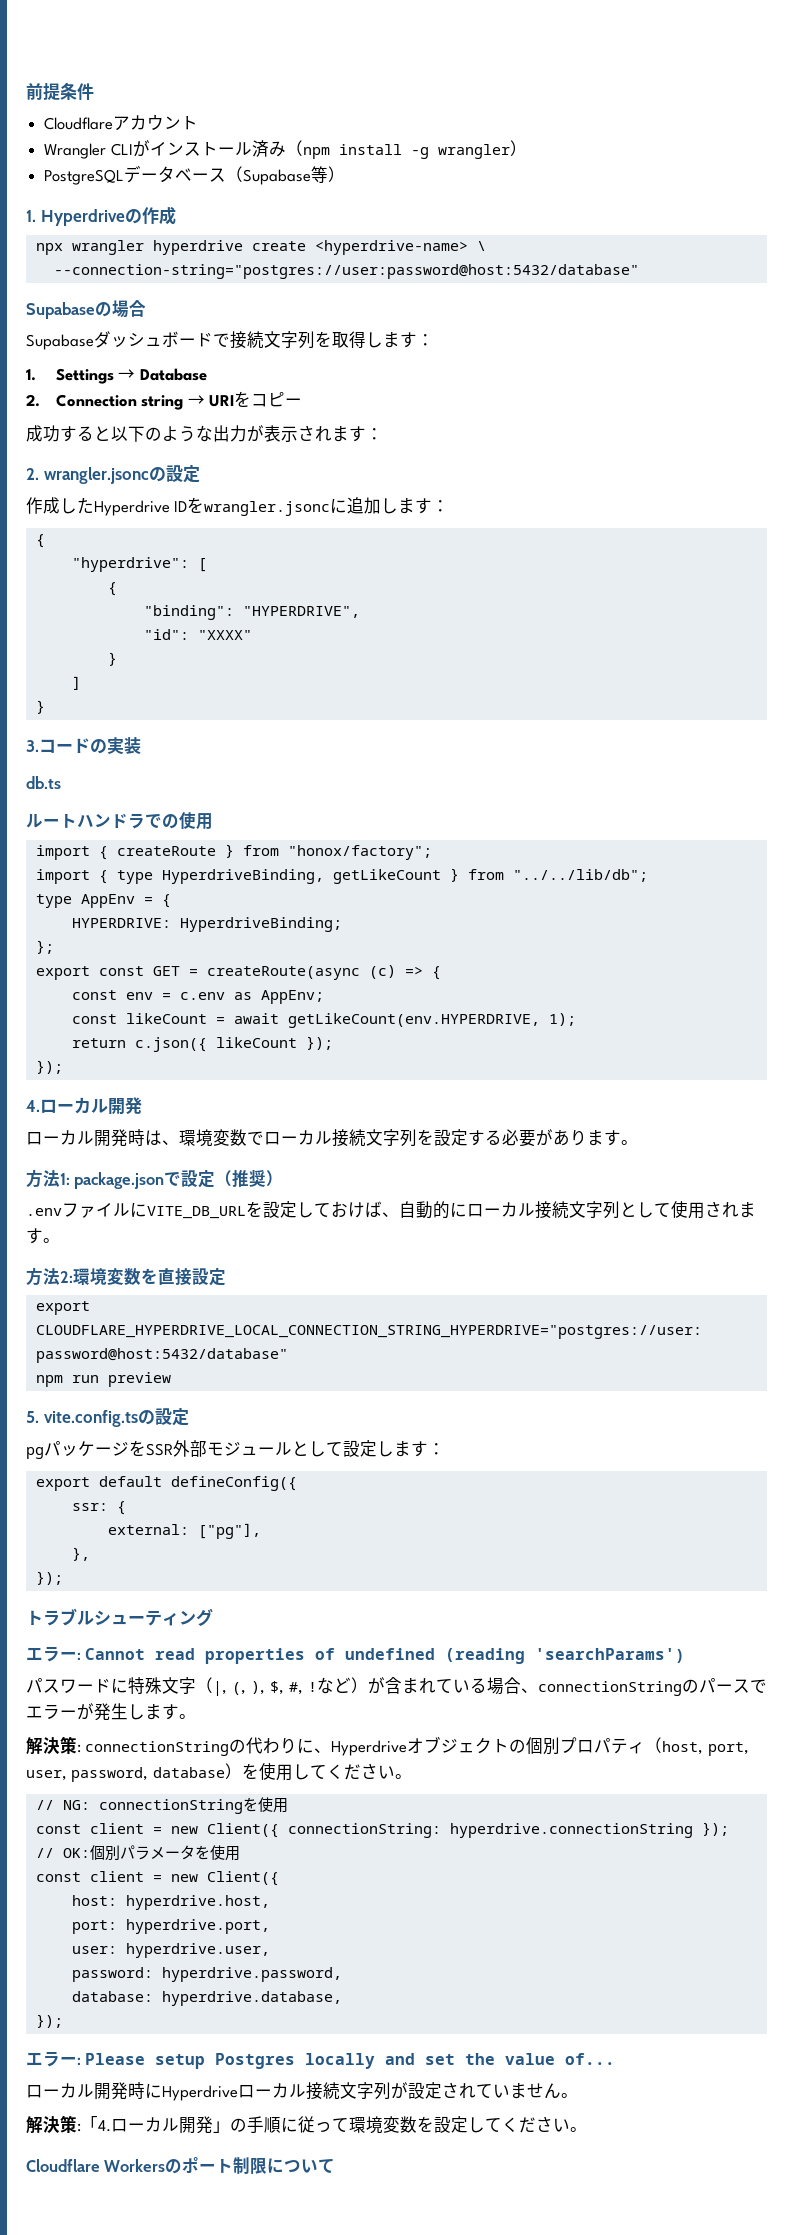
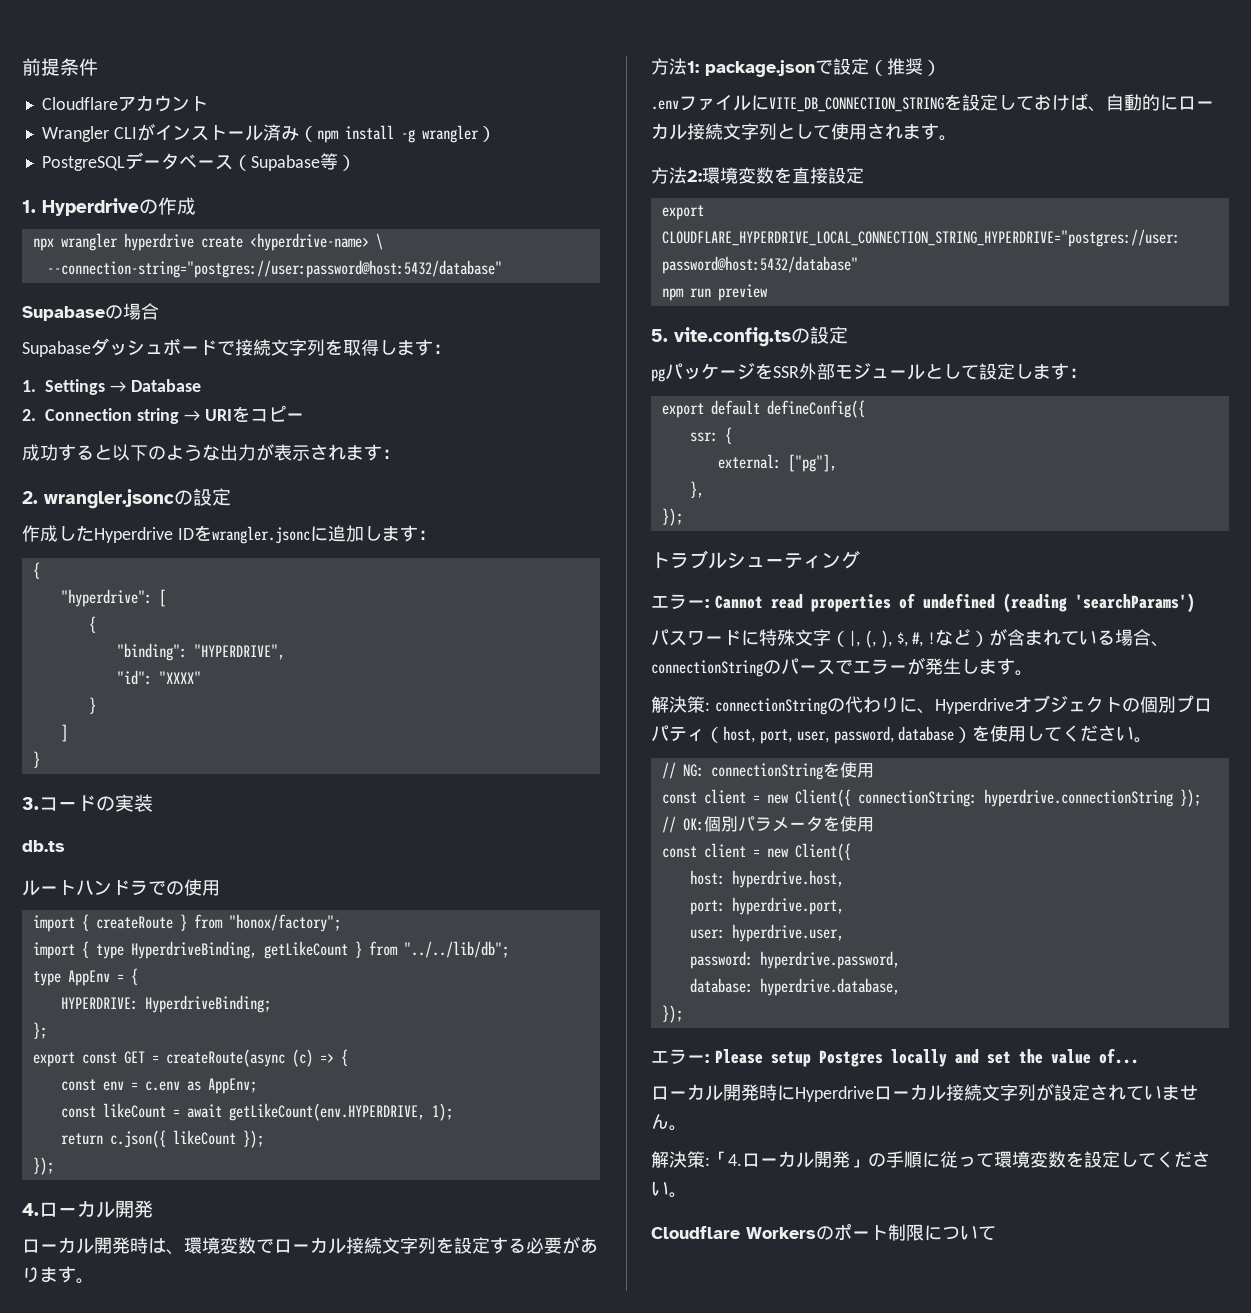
[147,1206,246,1219] VITE_DB_URL -> [769,97,944,112] VITE_DB_CONNECTION_STRING

